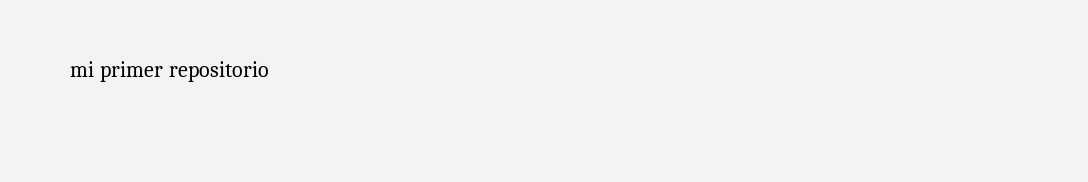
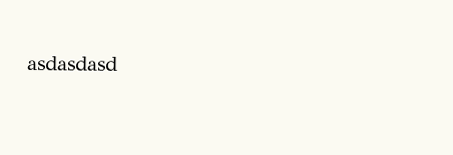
[70,61,269,82] mi primer repositorio -> [27,55,119,71] asdasdasd

